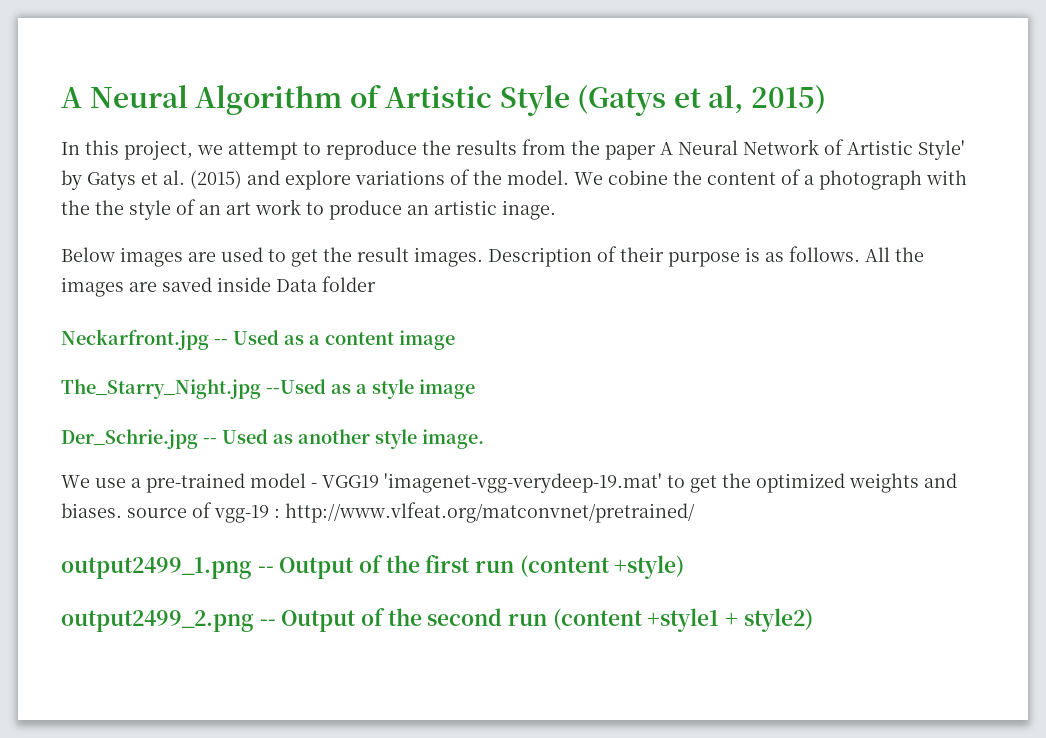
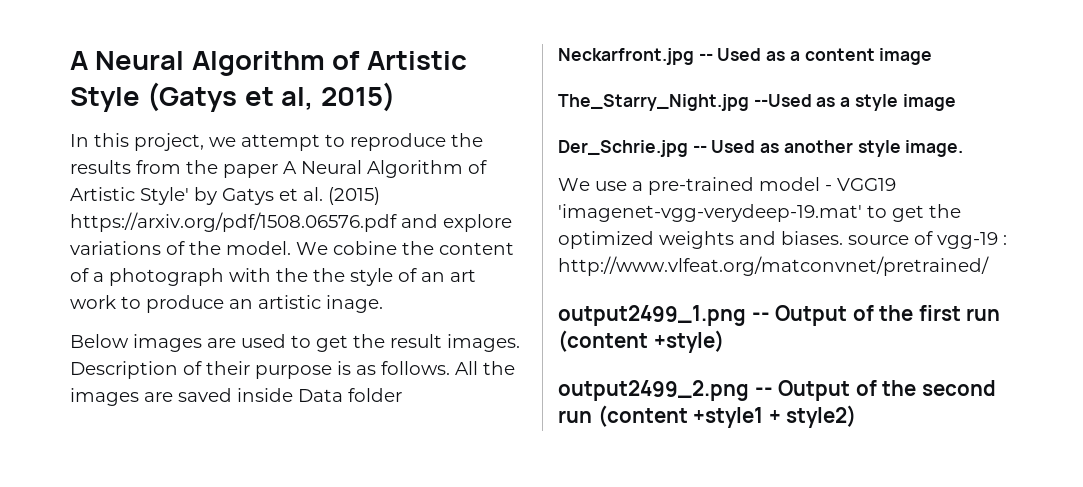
[743,139,819,155] Network -> [367,160,463,178] Algorithm
(242, 179) none -> [70,212,397,232] https://arxiv.org/pdf/1508.06576.pdf

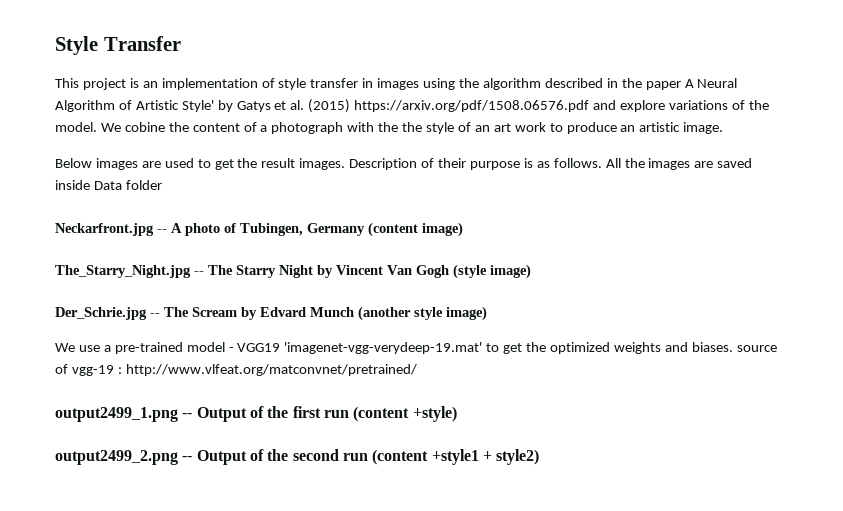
[70,51,467,76] [70,82,395,112] [70,133,483,151] [70,160,181,174] A Neural Algorithm of Artistic Style (Gatys et al, 2015) // In this project, we attempt to reproduce the results from -> [55,36,181,55] [55,78,618,90] Style Transfer // This project is an implementation of style transfer in images using the algorithm described in
[326,295,383,313] inage. -> [683,122,724,134] image.
[717,48,933,65] [558,94,956,111] [558,140,964,157] Used as a content image // The_Starry_Night.jpg --Used as a style image // Der_Schrie.jpg -- Used as another style image. -> [171,222,463,237] [55,264,531,279] [55,306,487,321] A photo of Tubingen, Germany (content image) // The_Starry_Night.jpg -- The Starry Night by Vincent Van Gogh (style image) // Der_Schrie.jpg -- The Scream by Edvard Munch (another style image)

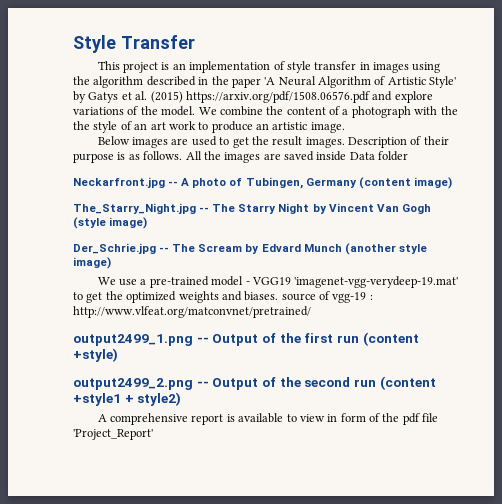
[684,79,694,88] A -> [264,77,276,85] 'A
[124,122,165,132] cobine -> [219,106,263,116] combine
(540, 457) none -> [97,413,439,425] [73,429,153,440] // A comprehensive report is available to view in form of the pdf file 'Project_Report'

